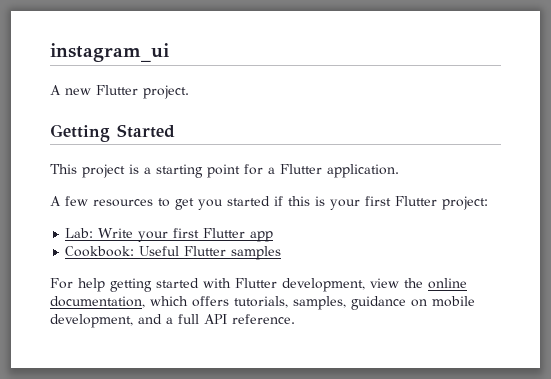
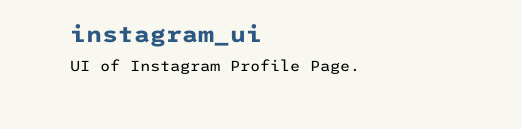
[50,85,189,99] [50,124,175,142] [50,164,399,178] [50,196,488,210] [65,228,274,242] [65,246,282,260] [50,278,467,292] [50,296,475,310] [50,314,295,328] A new Flutter project. // Getting Started // This project is a starting point for a Flutter application. // A few resources to get you started if this is your first Flutter project: // Lab: Write your first Flutter app // Cookbook: Useful Flutter samples // For help getting started with Flutter development, view the online documentation, which offers tutorials, samples, guidance on mobile development, and a full API reference. -> [70,59,360,74] UI of Instagram Profile Page.

